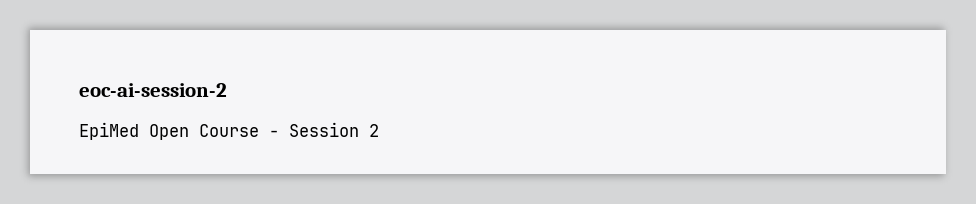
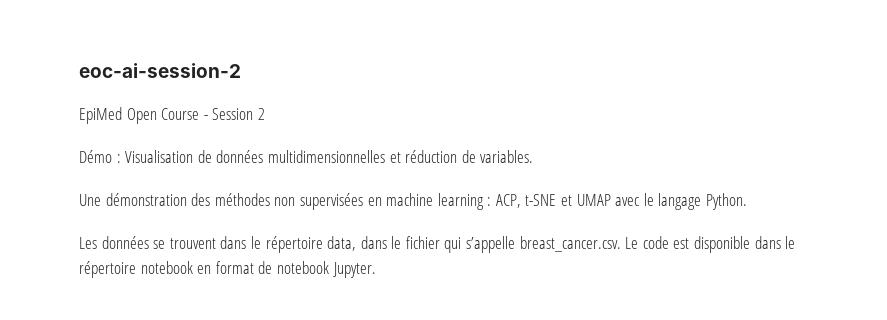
(379, 130) none -> [79,150,534,163] [79,193,748,210] [79,236,796,253] [79,261,376,278] // Démo : Visualisation de données multidimensionnelles et réduction de variables. // Une démonstration des méthodes non supervisées en machine learning : ACP, t-SNE et UMAP avec le langage Python. // Les données se trouvent dans le répertoire data, dans le fichier qui s’appelle breast_cancer.csv. Le code est disponible dans le répertoire notebook en format de notebook Jupyter.

